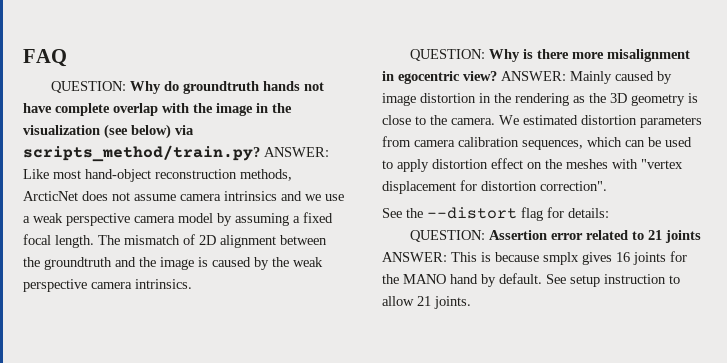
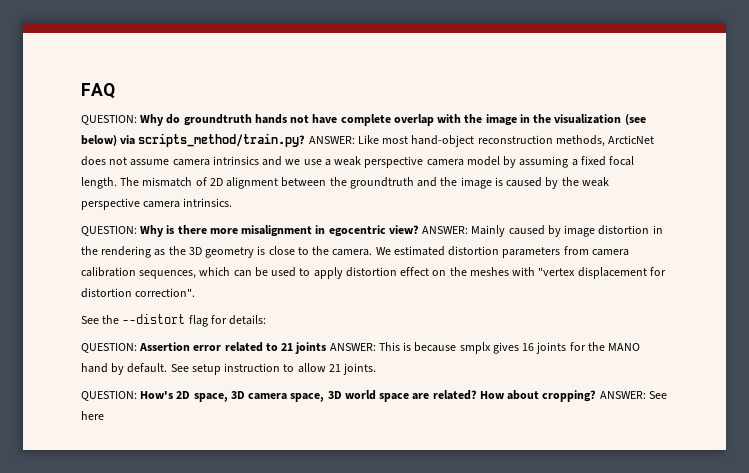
(471, 302) none -> [81,390,667,402] [81,411,104,420] // QUESTION: How's 2D space, 3D camera space, 3D world space are related? How about cropping? ANSWER: See here

